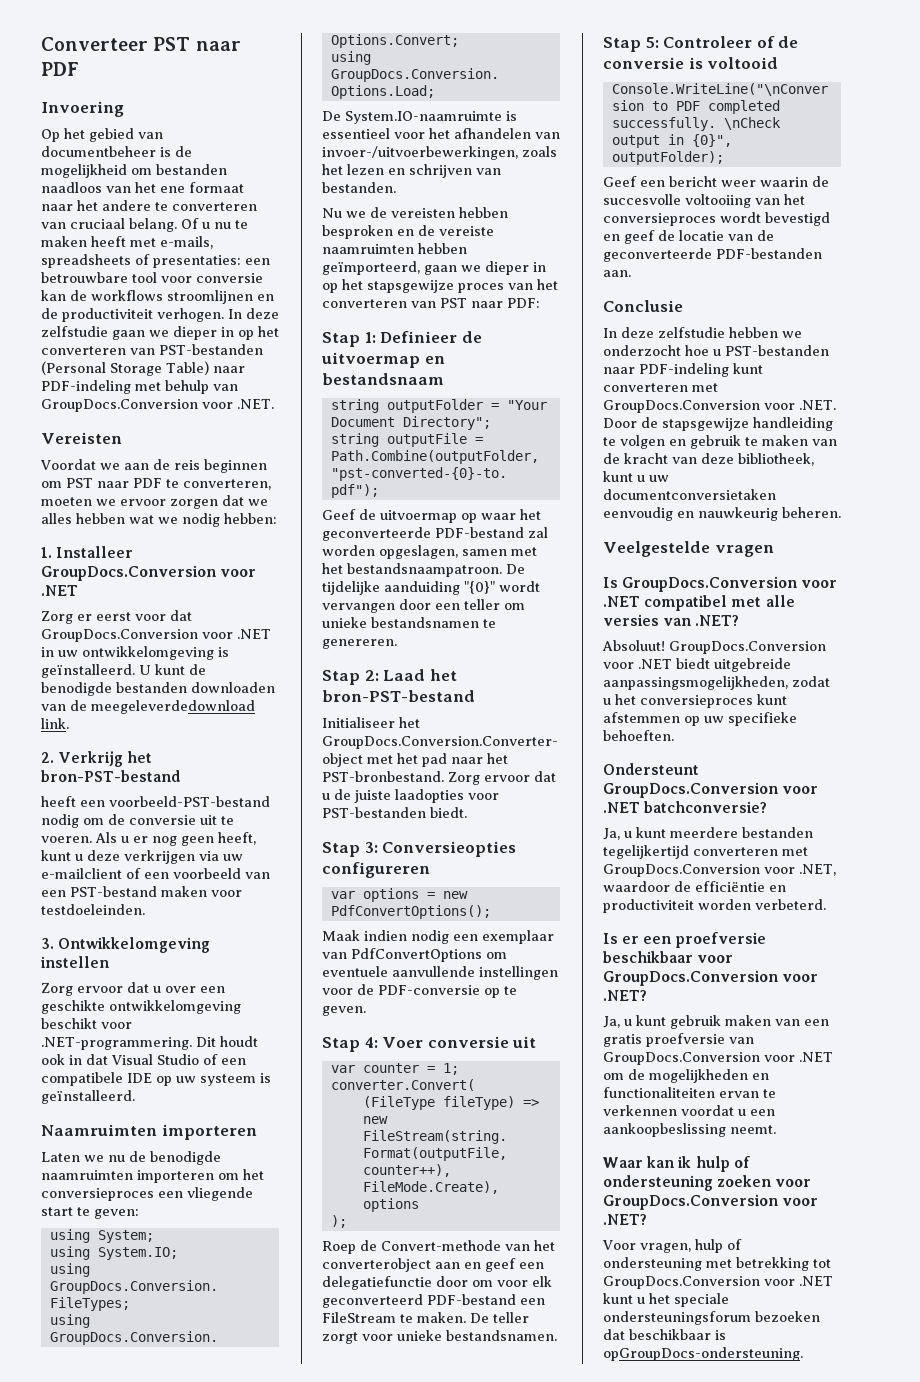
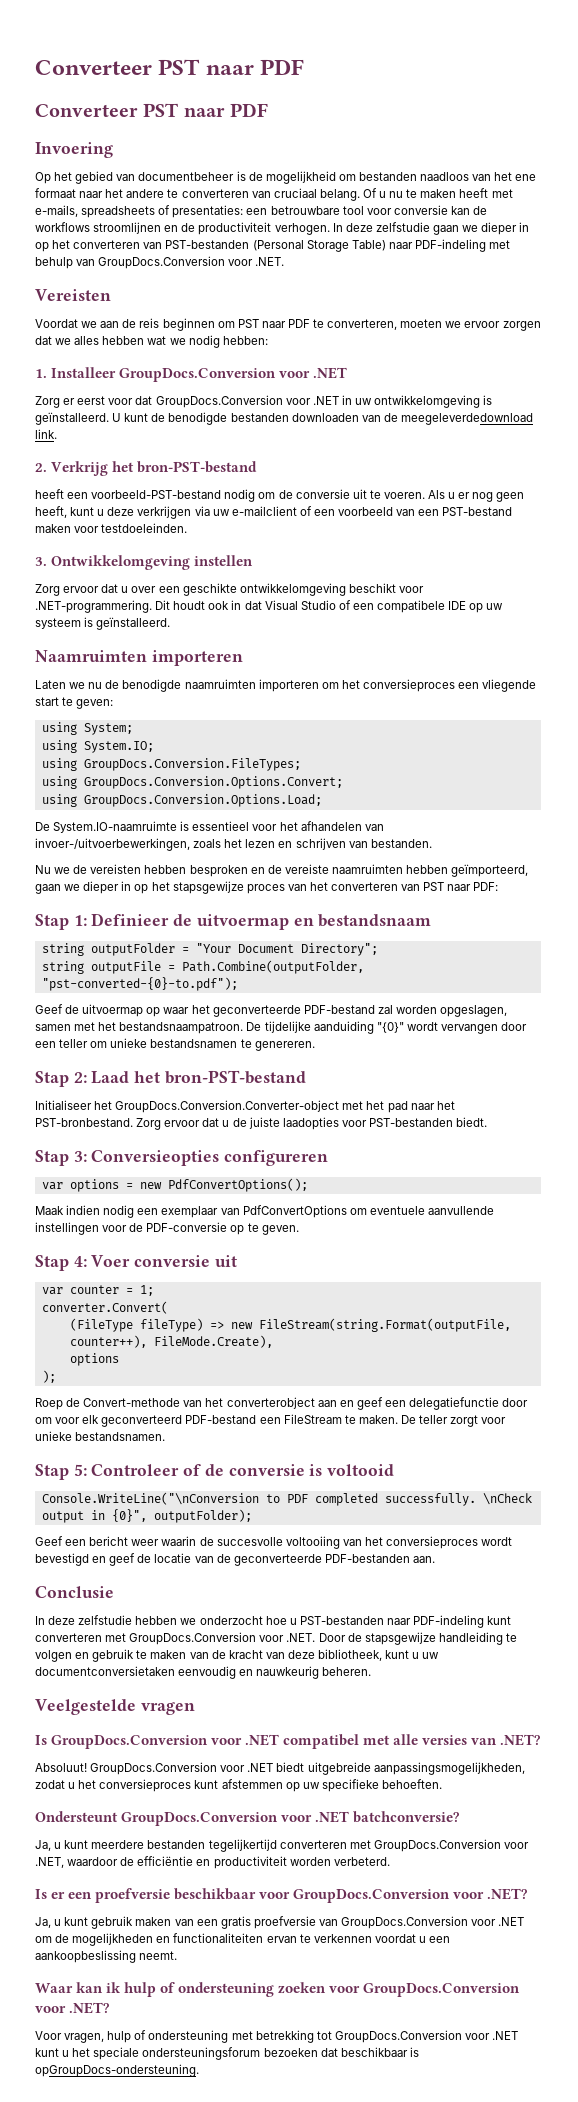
[41,37,241,51] [41,62,79,76] Converteer PST naar PDF -> [35,59,305,75] [35,103,269,117] Converteer PST naar PDF // Converteer PST naar PDF

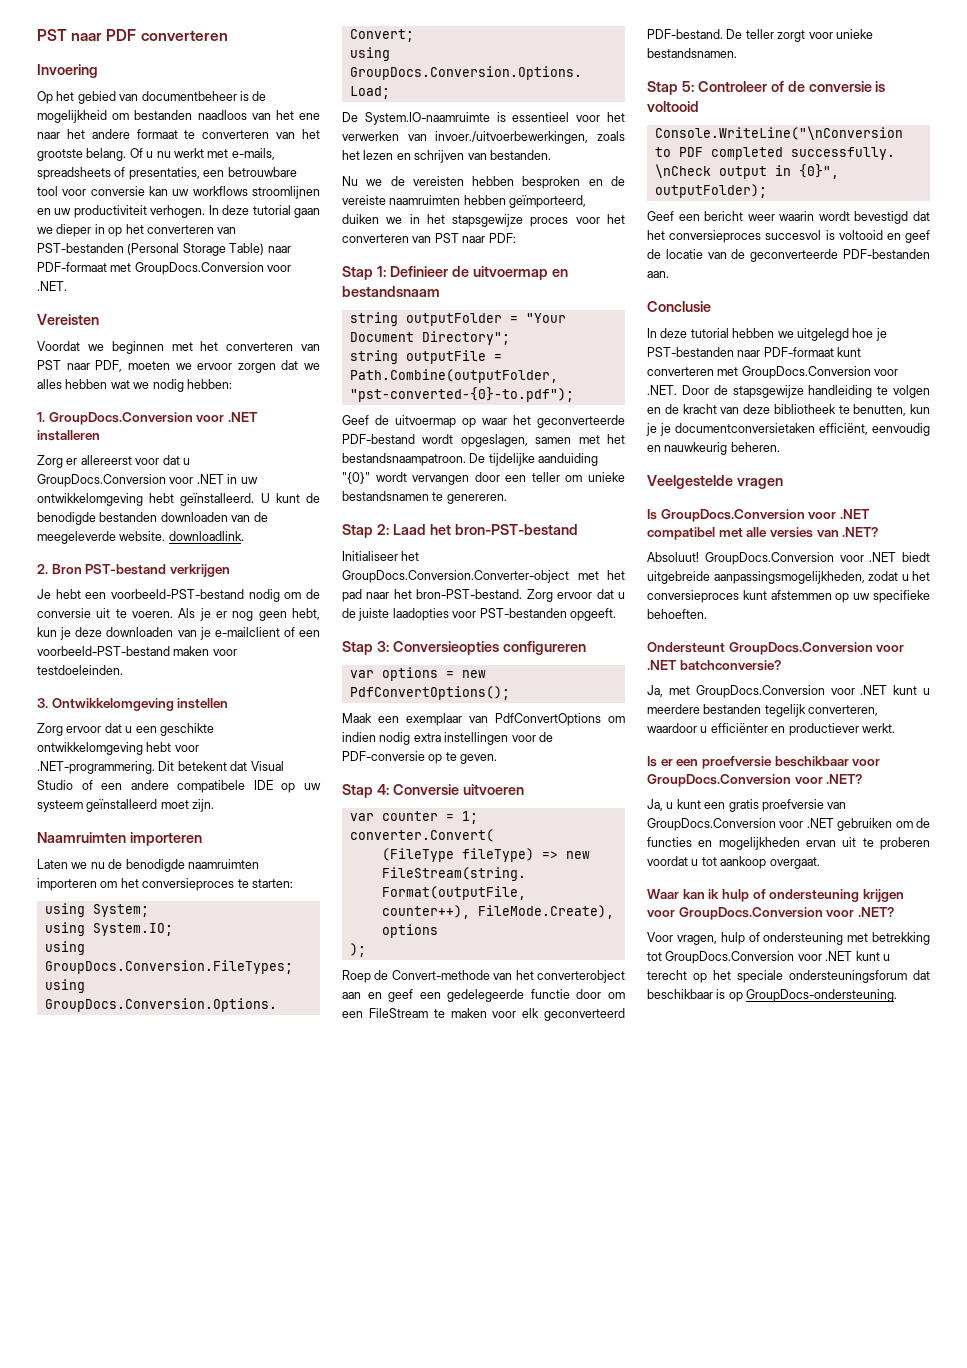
[35,59,305,75] [35,103,269,117] Converteer PST naar PDF // Converteer PST naar PDF -> [37,29,228,41] PST naar PDF converteren
[35,188,76,198] formaat -> (320, 116) none
(165, 193) none -> [136,129,178,139] formaat
[273,188,317,198] cruciaal -> [302,129,320,139] [37,149,83,161] het grootste
[406,188,489,198] te maken heeft -> [173,148,204,158] werkt
[172,205,244,218] presentaties: -> [128,167,200,180] presentaties,
[473,206,488,215] de -> [172,189,190,196] uw
[181,223,196,232] de -> [54,208,72,215] uw
[375,222,430,232] zelfstudie -> [252,205,291,215] tutorial
[414,239,511,252] [35,257,96,269] PDF-indeling met behulp van -> [37,262,132,272] PDF-formaat met
[100,318,398,331] aan de reis beginnen om PST naar PDF te converteren, -> [111,341,320,354] [37,360,123,372] beginnen met het converteren van PST naar PDF,
[51,367,348,382] Installeer GroupDocs.Conversion voor .NET -> [48,412,258,425] [37,430,100,441] GroupDocs.Conversion voor .NET installeren
[77,396,106,405] eerst -> [80,455,132,465] allereerst
(153, 400) none -> [182,458,190,465] u
[483,395,493,405] is -> [149,493,175,503] hebt
[400,413,533,425] [35,429,57,439] [35,461,258,476] [35,489,64,499] meegeleverdedownload link. // 2. Verkrijg het bron-PST-bestand // heeft -> [37,531,244,544] [37,564,230,577] [37,589,81,599] meegeleverde website. downloadlink. // 2. Bron PST-bestand verkrijgen // Je hebt
[448,492,456,499] u -> [199,608,211,621] je
[35,506,513,519] heeft, kunt u deze verkrijgen via uw e-mailclient of een voorbeeld van een PST-bestand -> [292,608,321,620] [37,627,320,640] [37,646,170,656] hebt, kun je deze downloaden van je e-mailclient of een voorbeeld-PST-bestand
[131,586,157,593] over -> (133, 729) none
[348,583,396,593] beschikt -> [146,742,172,752] hebt
[173,600,242,610] houdt ook in -> [177,761,227,771] betekent
(374, 606) none -> [130,780,169,790] andere
[84,617,171,630] is geïnstalleerd. -> [86,799,215,812] geïnstalleerd moet zijn.
[458,679,537,692] [35,697,114,709] een vliegende start te geven: -> [237,879,293,888] te starten:
[300,821,384,831] [35,838,190,851] afhandelen van invoer-/uitvoerbewerkingen, -> [342,131,589,144] verwerken van invoer./uitvoerbewerkingen,
[35,881,149,894] gaan we dieper in op -> [342,214,420,224] duiken we in
[287,884,307,891] van -> [575,217,600,224] voor
[377,1005,437,1014] zal worden -> [422,434,454,444] wordt
[35,1118,133,1127] PST-bronbestand. -> [416,589,523,599] bron-PST-bestand.
[456,1117,488,1127] biedt. -> [569,608,616,621] opgeeft.
[66,1205,135,1218] indien nodig -> (372, 718) none
[369,1206,494,1215] eventuele aanvullende -> [342,732,441,745] indien nodig extra
[91,1255,237,1267] Voer conversie uit -> [392,784,524,795] Conversie uitvoeren
[409,1397,529,1410] [35,1414,398,1427] delegatiefunctie door om voor elk geconverteerd PDF-bestand een FileStream te maken. -> [447,989,625,1002] [342,1008,625,1021] [647,29,723,39] gedelegeerde functie door om een FileStream te maken voor elk geconverteerd PDF-bestand.
[199,1536,513,1549] [35,1553,89,1566] de succesvolle voltooiing van het conversieproces wordt bevestigd -> [818,211,930,224] [647,230,883,243] wordt bevestigd dat het conversieproces succesvol is voltooid
[78,1615,133,1625] zelfstudie -> [690,328,729,338] tutorial
[199,1616,297,1625] onderzocht hoe u -> [796,328,887,341] uitgelegd hoe je
[413,1615,485,1628] PDF-indeling -> [763,347,834,357] PDF-formaat
[92,1649,440,1662] [35,1666,175,1676] gebruik te maken van de kracht van deze bibliotheek, kunt u uw documentconversietaken -> [664,404,930,416] [646,423,868,436] de kracht van deze bibliotheek te benutten, kun je je documentconversietaken efficiënt,
[54,1839,529,1852] [35,1856,390,1869] u kunt meerdere bestanden tegelijkertijd converteren met GroupDocs.Conversion voor .NET, waardoor de efficiëntie en productiviteit worden verbeterd. -> [668,685,930,698] [647,704,879,717] [647,723,895,736] met GroupDocs.Conversion voor .NET kunt u meerdere bestanden tegelijk converteren, waardoor u efficiënter en productiever werkt.
[91,1916,194,1929] gebruik maken van -> (701, 804) none
[35,1933,451,1946] [35,1950,178,1963] om de mogelijkheden en functionaliteiten ervan te verkennen voordat u een aankoopbeslissing neemt. -> [837,818,930,831] [647,837,930,850] [647,856,820,869] gebruiken om de functies en mogelijkheden ervan uit te proberen voordat u tot aankoop overgaat.
[278,1982,327,1994] zoeken -> [862,889,904,902] krijgen
(70, 2053) none -> [647,970,707,983] terecht op
[263,2048,318,2057] bezoeken -> (907, 976) none
[35,2064,199,2077] opGroupDocs-ondersteuning. -> [728,989,898,1002] op GroupDocs-ondersteuning.

